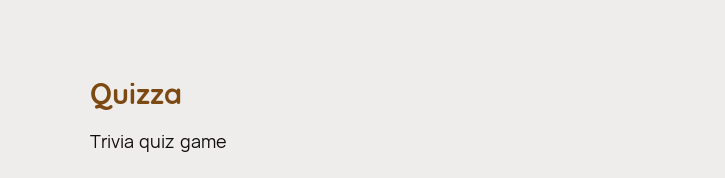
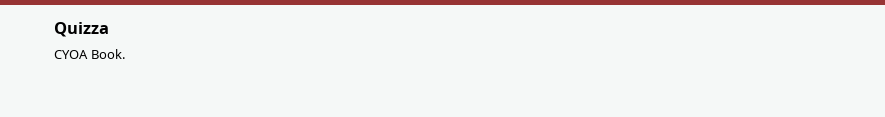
[90,135,227,152] Trivia quiz game -> [54,49,125,59] CYOA Book.

